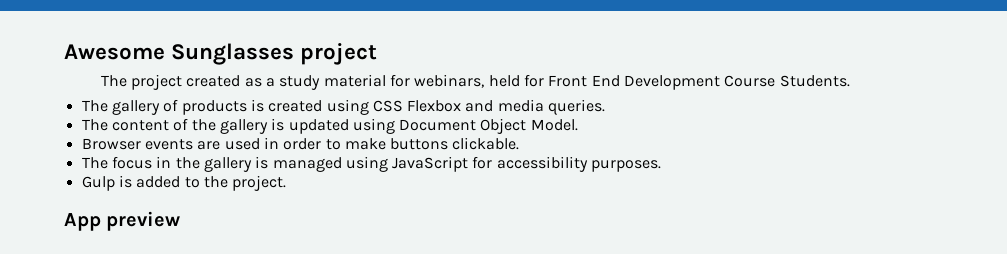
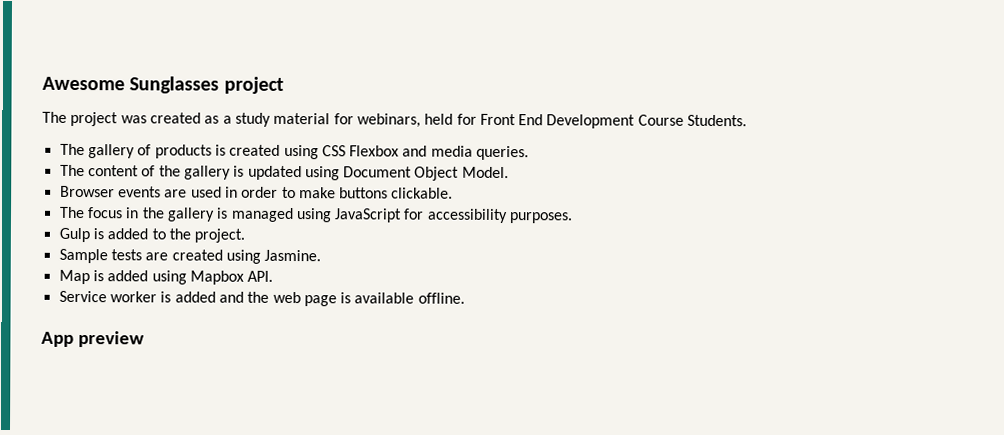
(183, 82) none -> [120,115,147,124] was
(287, 183) none -> [58,248,322,264] [58,269,274,285] [58,290,465,307] // Sample tests are created using Jasmine. // Map is added using Mapbox API. // Service worker is added and the web page is available offline.

